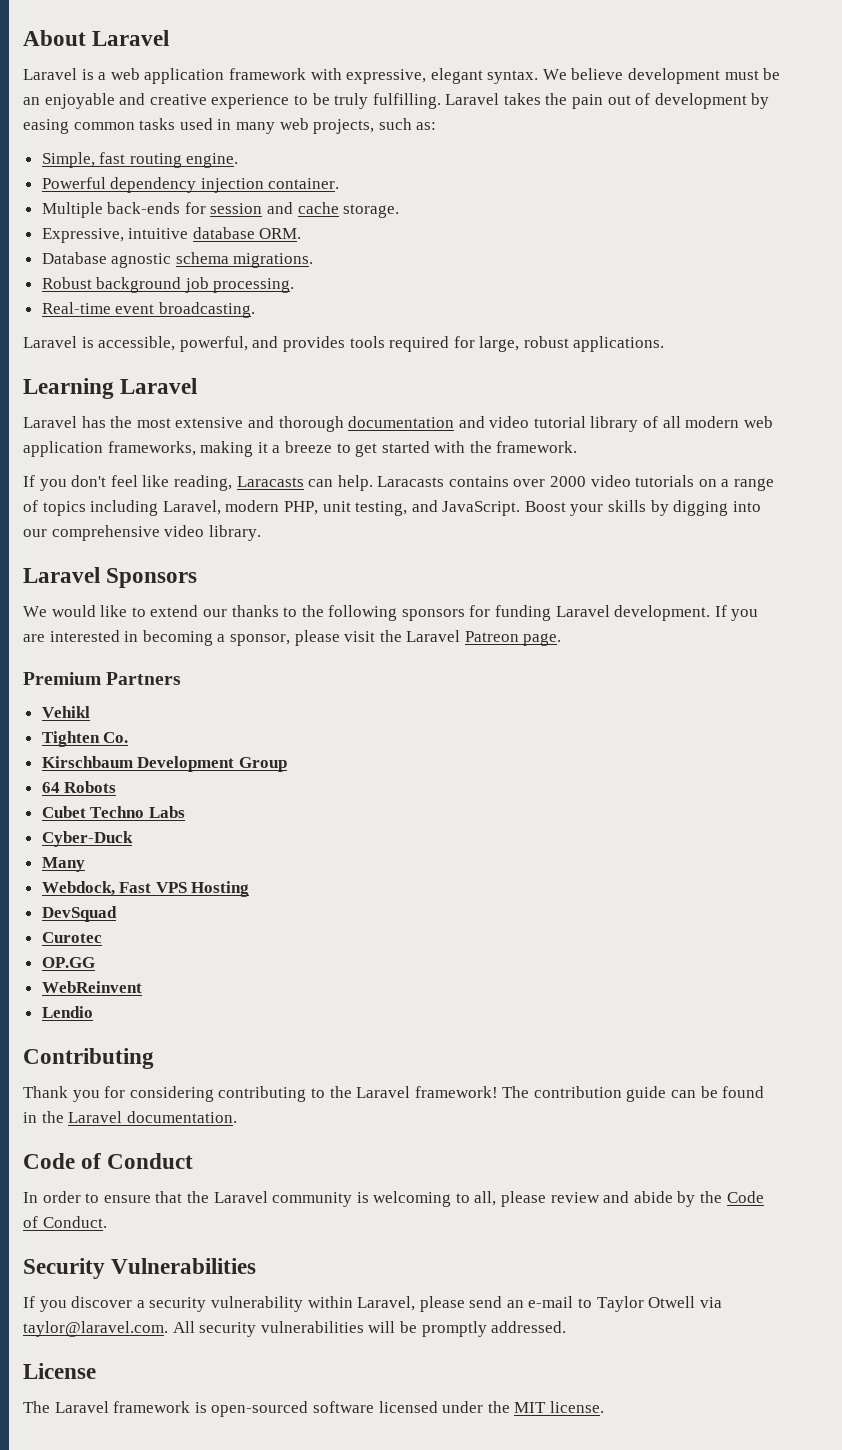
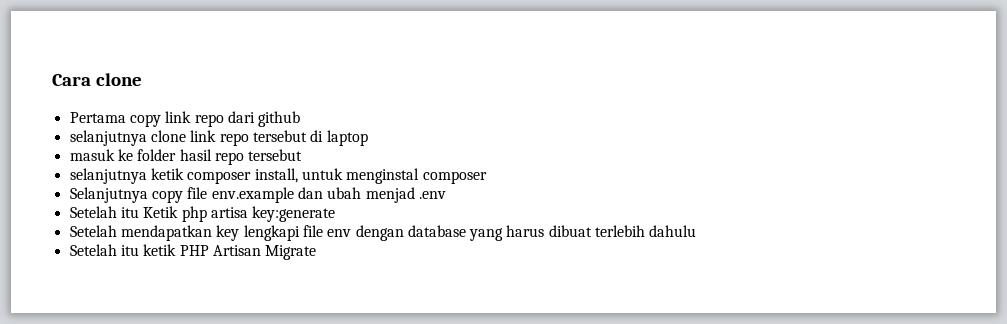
[23,30,170,46] [23,68,781,84] [23,93,770,109] [23,118,437,134] [41,152,239,168] [41,177,340,193] [41,202,400,218] [41,227,302,243] [41,252,314,268] [41,277,295,293] [41,302,255,318] [23,336,665,352] [23,378,198,399] [23,416,773,432] [23,441,578,457] [23,475,775,491] [23,500,761,516] [23,525,261,541] [23,567,198,588] [23,605,759,621] [23,630,562,646] [23,672,182,685] [41,706,90,718] [41,731,129,747] [41,756,287,772] [41,781,117,793] [41,806,185,818] [41,831,133,847] [41,857,85,872] [41,881,250,897] [41,906,117,922] [41,932,102,943] [41,957,95,968] [41,981,142,993] [41,1006,93,1018] [23,1048,154,1069] [23,1086,765,1102] [23,1111,237,1123] [23,1153,194,1169] [23,1191,764,1207] [23,1216,107,1228] [23,1258,257,1279] [23,1296,722,1312] [23,1321,567,1337] [23,1363,96,1379] [23,1401,604,1417] About Laravel // Laravel is a web application framework with expressive, elegant syntax. We believe development must be an enjoyable and creative experience to be truly fulfilling. Laravel takes the pain out of development by easing common tasks used in many web projects, such as: // Simple, fast routing engine. // Powerful dependency injection container. // Multiple back-ends for session and cache storage. // Expressive, intuitive database ORM. // Database agnostic schema migrations. // Robust background job processing. // Real-time event broadcasting. // Laravel is accessible, powerful, and provides tools required for large, robust applications. // Learning Laravel // Laravel has the most extensive and thorough documentation and video tutorial library of all modern web application frameworks, making it a breeze to get started with the framework. // If you don't feel like reading, Laracasts can help. Laracasts contains over 2000 video tutorials on a range of topics including Laravel, modern PHP, unit testing, and JavaScript. Boost your skills by digging into our comprehensive video library. // Laravel Sponsors // We would like to extend our thanks to the following sponsors for funding Laravel development. If you are interested in becoming a sponsor, please visit the Laravel Patreon page. // Premium Partners // Vehikl // Tighten Co. // Kirschbaum Development Group // 64 Robots // Cubet Techno Labs // Cyber-Duck // Many // Webdock, Fast VPS Hosting // DevSquad // Curotec // OP.GG // WebReinvent // Lendio // Contributing // Thank you for considering contributing to the Laravel framework! The contribution guide can be found in the Laravel documentation. // Code of Conduct // In order to ensure that the Laravel community is welcoming to all, please review and abide by the Code of Conduct. // Security Vulnerabilities // If you discover a security vulnerability within Laravel, please send an e-mail to Taylor Otwell via taylor@laravel.com. All security vulnerabilities will be promptly addressed. // License // The Laravel framework is open-sourced software licensed under the MIT license. -> [52,73,142,86] [69,111,301,127] [69,130,368,146] [69,149,303,165] [69,168,487,184] [69,187,446,203] [69,206,336,222] [69,225,697,241] [69,244,317,260] Cara clone // Pertama copy link repo dari github // selanjutnya clone link repo tersebut di laptop // masuk ke folder hasil repo tersebut // selanjutnya ketik composer install, untuk menginstal composer // Selanjutnya copy file env.example dan ubah menjad .env // Setelah itu Ketik php artisa key:generate // Setelah mendapatkan key lengkapi file env dengan database yang harus dibuat terlebih dahulu // Setelah itu ketik PHP Artisan Migrate

